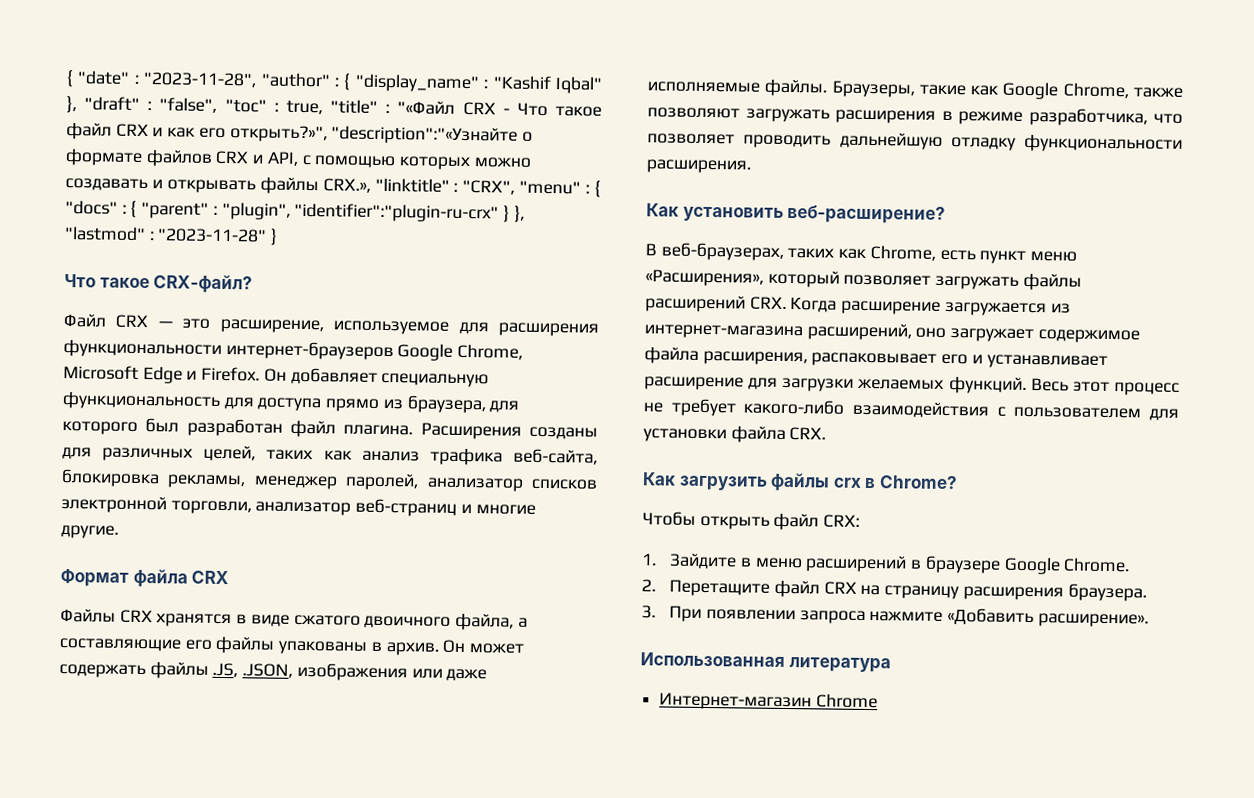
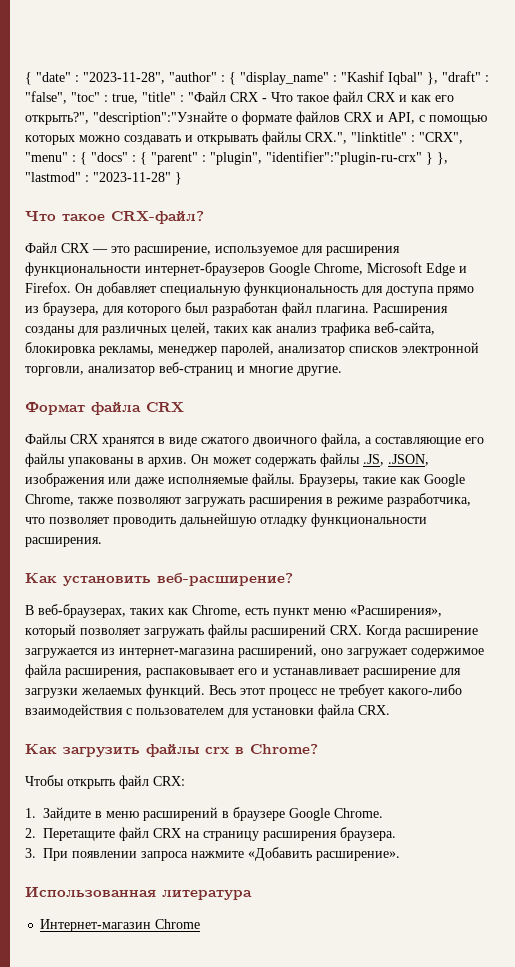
[397,101,456,115] "«Файл -> [188,91,226,102] "Файл
[229,125,519,145] открыть?»", "description":"«Узнайте -> [25,111,227,125] открыть?", "description":"Узнайте
[322,178,371,193] CRX.», -> [305,132,347,144] CRX.",

